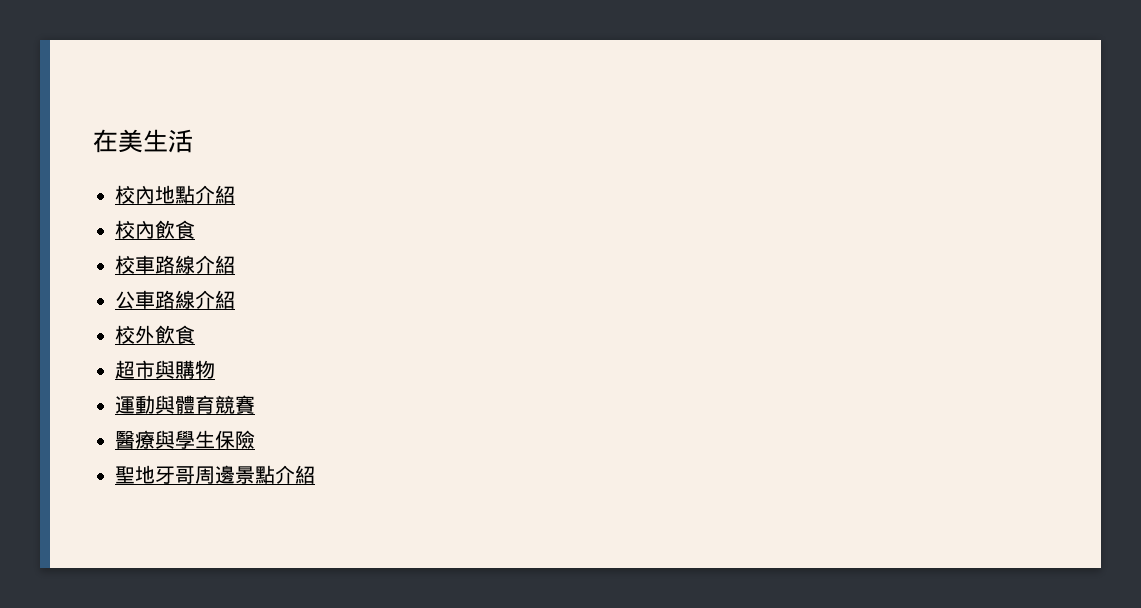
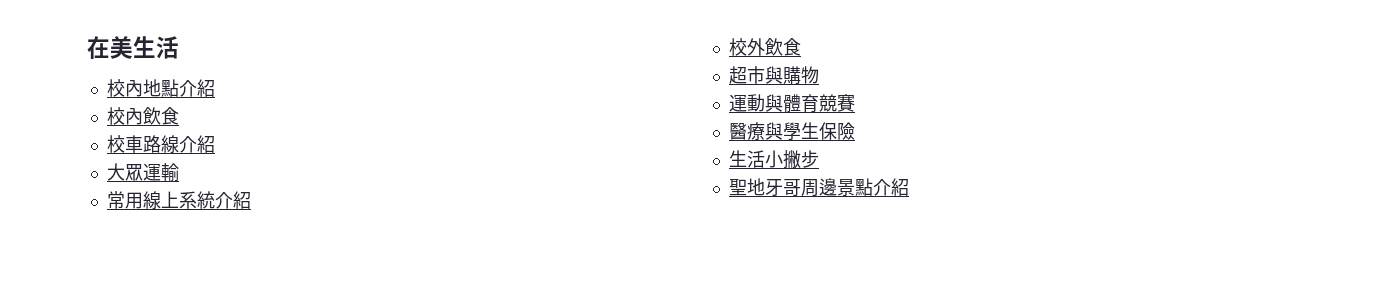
[115,290,195,309] 公車路線 -> [106,163,179,181] [106,191,215,209] 大眾運輸 // 常用線上系統
(255, 439) none -> [728,150,819,169] // 生活小撇步

